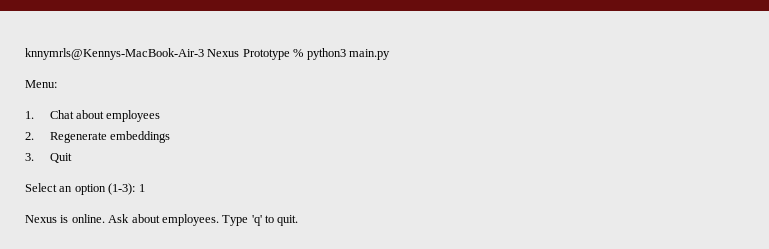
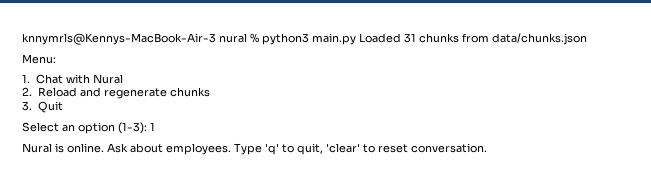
[207,49,290,60] Nexus Prototype -> [219,33,247,43] nural
(390, 54) none -> [359,33,587,45] Loaded 31 chunks from data/chunks.json
[75,110,161,122] about employees -> [65,74,123,84] with Nural
[49,131,170,143] Regenerate embeddings -> [37,87,210,99] Reload and regenerate chunks
[25,215,57,223] Nexus -> [22,143,52,153] Nural
[277,215,299,226] quit. -> [297,143,487,155] quit, 'clear' to reset conversation.

